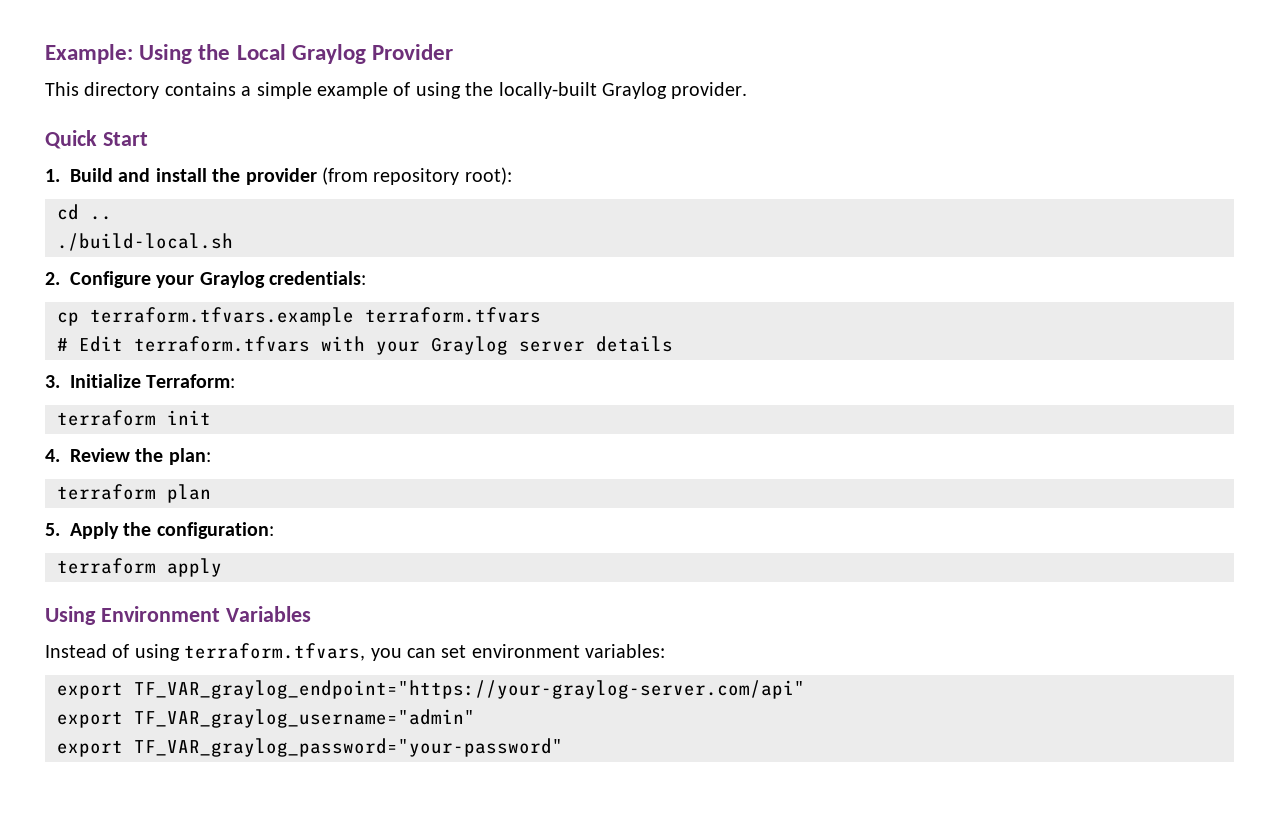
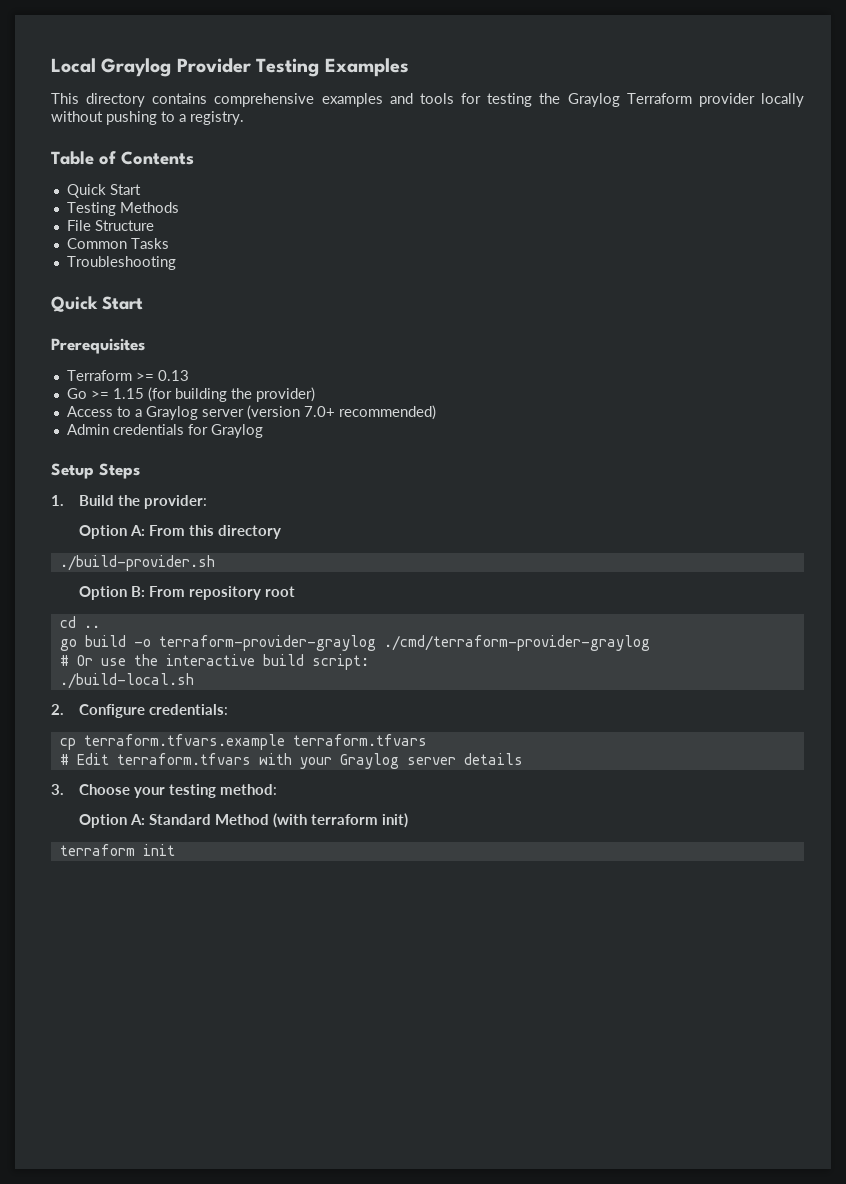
[45,44,231,64] Example: Using the -> (51, 65) none
(454, 52) none -> [256,58,409,77] Testing Examples
[241,82,748,99] [45,130,148,149] [45,167,512,185] [57,204,112,220] a simple example of using the locally-built Graylog provider. // Quick Start // 1. Build and install the provider (from repository root): // cd .. -> [214,93,804,107] [51,111,244,125] [51,151,194,165] [66,184,141,198] [66,202,179,216] [66,220,154,231] [66,238,169,249] [66,256,176,270] [51,296,143,312] [51,338,145,354] [66,370,189,381] [66,387,315,402] [66,405,436,420] [66,424,263,438] [51,463,140,479] [51,495,208,509] [79,525,282,539] [59,555,215,571] [79,586,296,600] [59,616,100,628] [59,635,650,651] [59,654,369,670] comprehensive examples and tools for testing the Graylog Terraform provider locally without pushing to a registry. // Table of Contents // Quick Start // Testing Methods // File Structure // Common Tasks // Troubleshooting // Quick Start // Prerequisites // Terraform >= 0.13 // Go >= 1.15 (for building the provider) // Access to a Graylog server (version 7.0+ recommended) // Admin credentials for Graylog // Setup Steps // 1. Build the provider: // Option A: From this directory // ./build-provider.sh // Option B: From repository root // cd .. // go build -o terraform-provider-graylog ./cmd/terraform-provider-graylog // # Or use the interactive build script:
[156,271,265,288] your Graylog -> (146, 711) none
[70,374,236,388] [57,410,211,426] [45,448,211,465] [57,484,211,503] [45,522,274,539] [57,558,222,577] [45,606,311,625] [45,643,666,661] [57,680,805,699] [57,709,475,728] [57,738,563,757] Initialize Terraform: // terraform init // 4. Review the plan: // terraform plan // 5. Apply the configuration: // terraform apply // Using Environment Variables // Instead of using terraform.tfvars, you can set environment variables: // export TF_VAR_graylog_endpoint="https://your-graylog-server.com/api" // export TF_VAR_graylog_username="admin" // export TF_VAR_graylog_password="your-password" -> [79,784,278,798] [79,813,409,828] [59,844,175,856] Choose your testing method: // Option A: Standard Method (with terraform init) // terraform init

